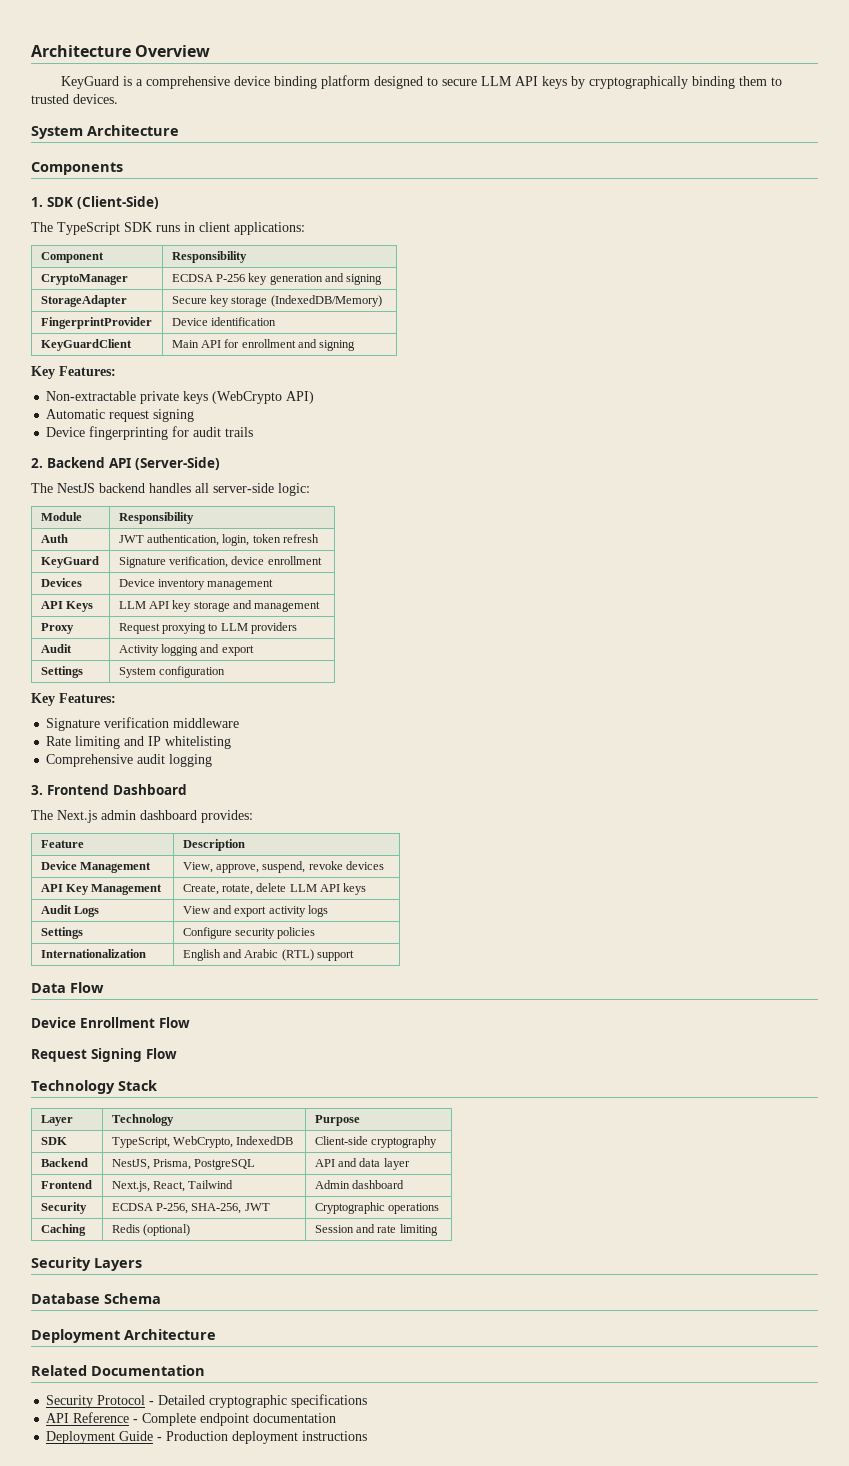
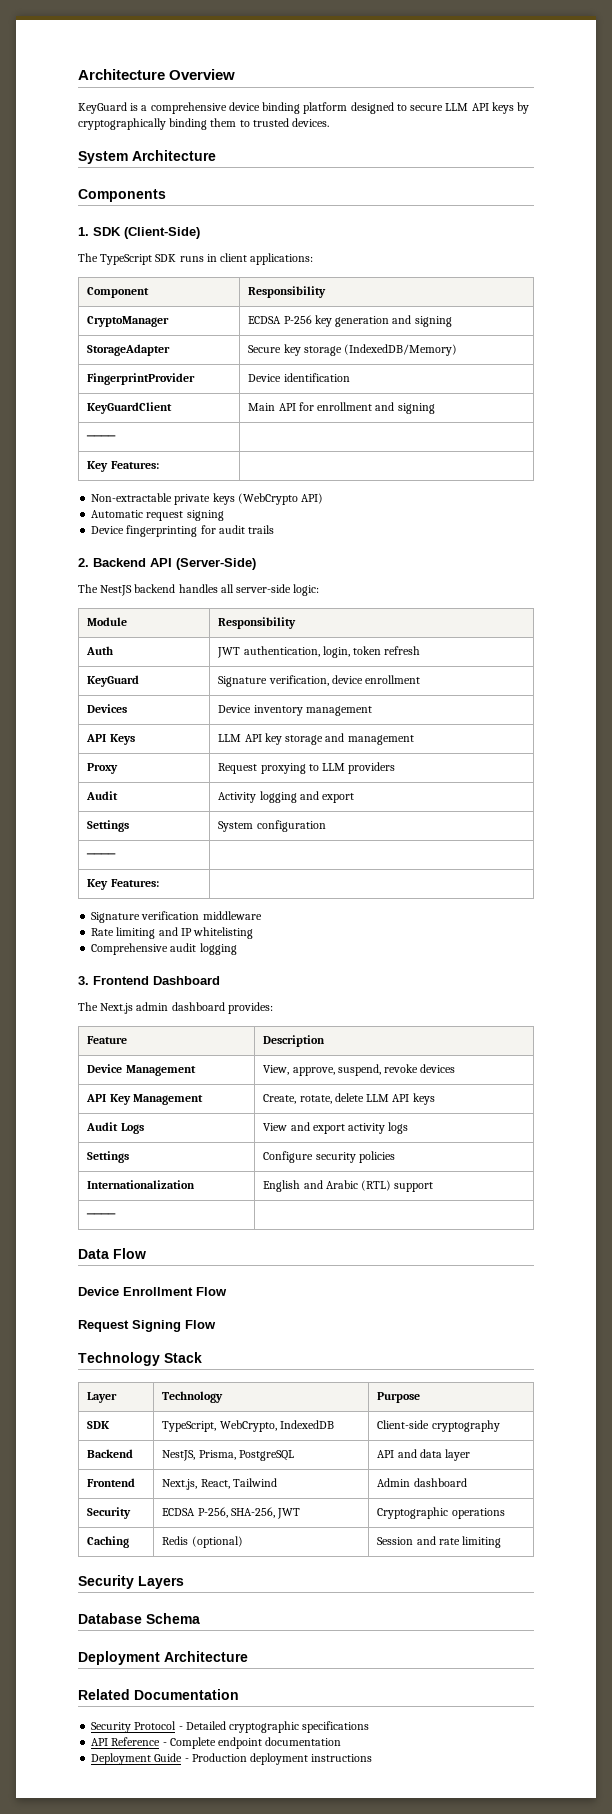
[31,366,116,379] // Key Features: -> [86,435,117,440] [87,461,159,472] // ──── | // Key Features: |
[31,693,116,706] // Key Features: -> [86,853,117,858] [87,879,159,890] // ──── | // Key Features: |
(355, 955) none -> [86,1213,117,1218] // ──── |

